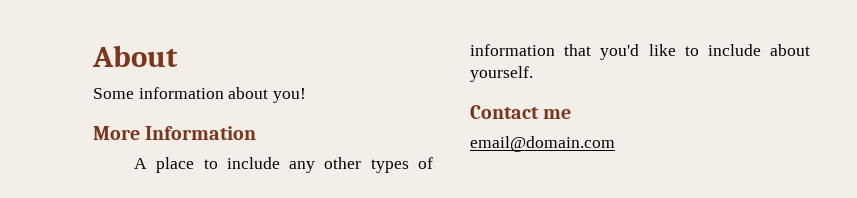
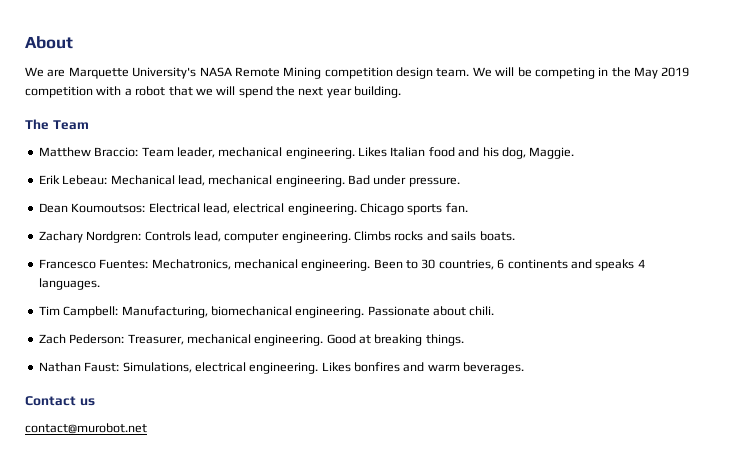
[93,87,307,103] [93,126,257,140] [134,157,433,173] [470,44,810,60] [470,66,533,82] Some information about you! // More Information // A place to include any other types of information that you'd like to include about yourself. -> [25,67,690,79] [25,86,402,98] [25,119,89,130] [38,147,575,159] [38,175,460,187] [38,203,468,215] [38,231,515,243] [38,259,645,271] [38,278,100,290] [38,306,495,318] [38,334,464,346] [38,362,525,374] We are Marquette University's NASA Remote Mining competition design team. We will be competing in the May 2019 competition with a robot that we will spend the next year building. // The Team // Matthew Braccio: Team leader, mechanical engineering. Likes Italian food and his dog, Maggie. // Erik Lebeau: Mechanical lead, mechanical engineering. Bad under pressure. // Dean Koumoutsos: Electrical lead, electrical engineering. Chicago sports fan. // Zachary Nordgren: Controls lead, computer engineering. Climbs rocks and sails boats. // Francesco Fuentes: Mechatronics, mechanical engineering. Been to 30 countries, 6 continents and speaks 4 languages. // Tim Campbell: Manufacturing, biomechanical engineering. Passionate about chili. // Zach Pederson: Treasurer, mechanical engineering. Good at breaking things. // Nathan Faust: Simulations, electrical engineering. Likes bonfires and warm beverages.
[543,109,572,119] [470,136,615,152] me // email@domain.com -> [79,398,95,406] [25,423,147,434] us // contact@murobot.net

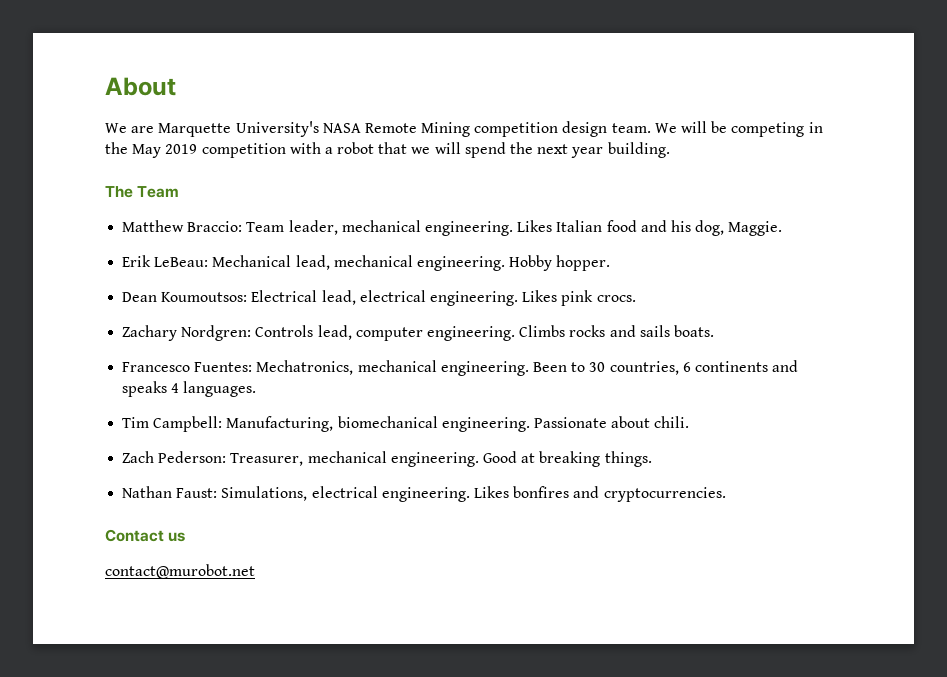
[62,175,108,185] Lebeau: -> [154,257,209,267] LeBeau:
[348,175,460,187] Bad under pressure. -> [509,255,611,271] Hobby hopper.
[360,203,468,215] Chicago sports fan. -> [522,290,636,306] Likes pink crocs.
[427,362,525,374] warm beverages. -> [603,487,726,502] cryptocurrencies.

